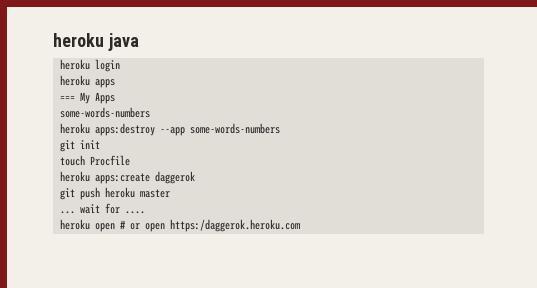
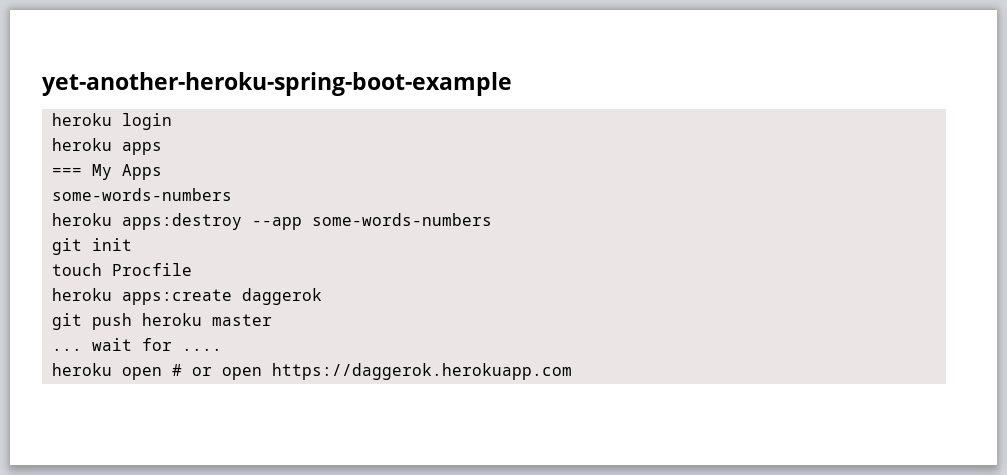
[53,33,139,51] heroku java -> [42,72,512,96] yet-another-heroku-spring-boot-example
[169,219,300,232] https:/daggerok.heroku.com -> [272,363,573,380] https://daggerok.herokuapp.com

